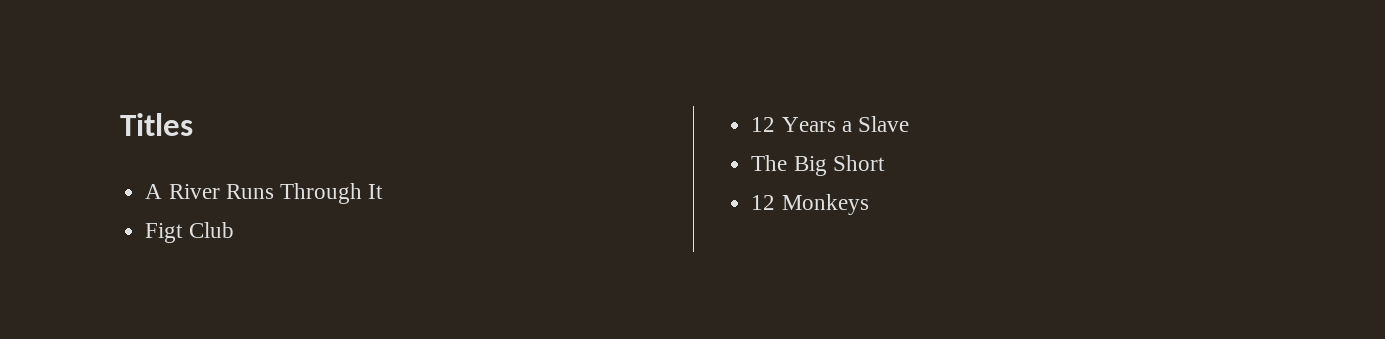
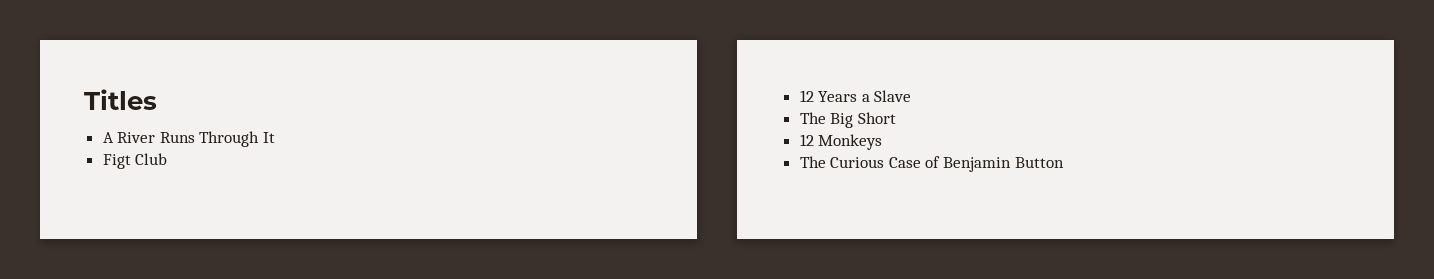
(869, 204) none -> [799,156,1064,172] // The Curious Case of Benjamin Button

